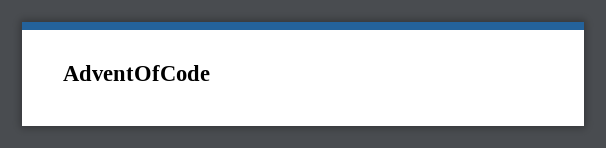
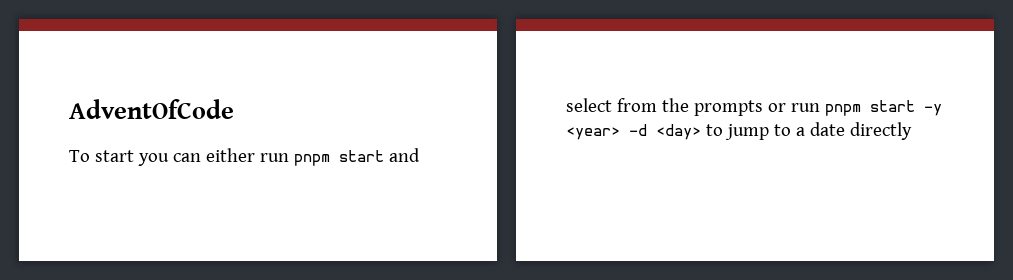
(210, 73) none -> [69,148,420,166] [566,98,942,116] [566,122,912,140] // To start you can either run pnpm start and select from the prompts or run pnpm start -y <year> -d <day> to jump to a date directly

